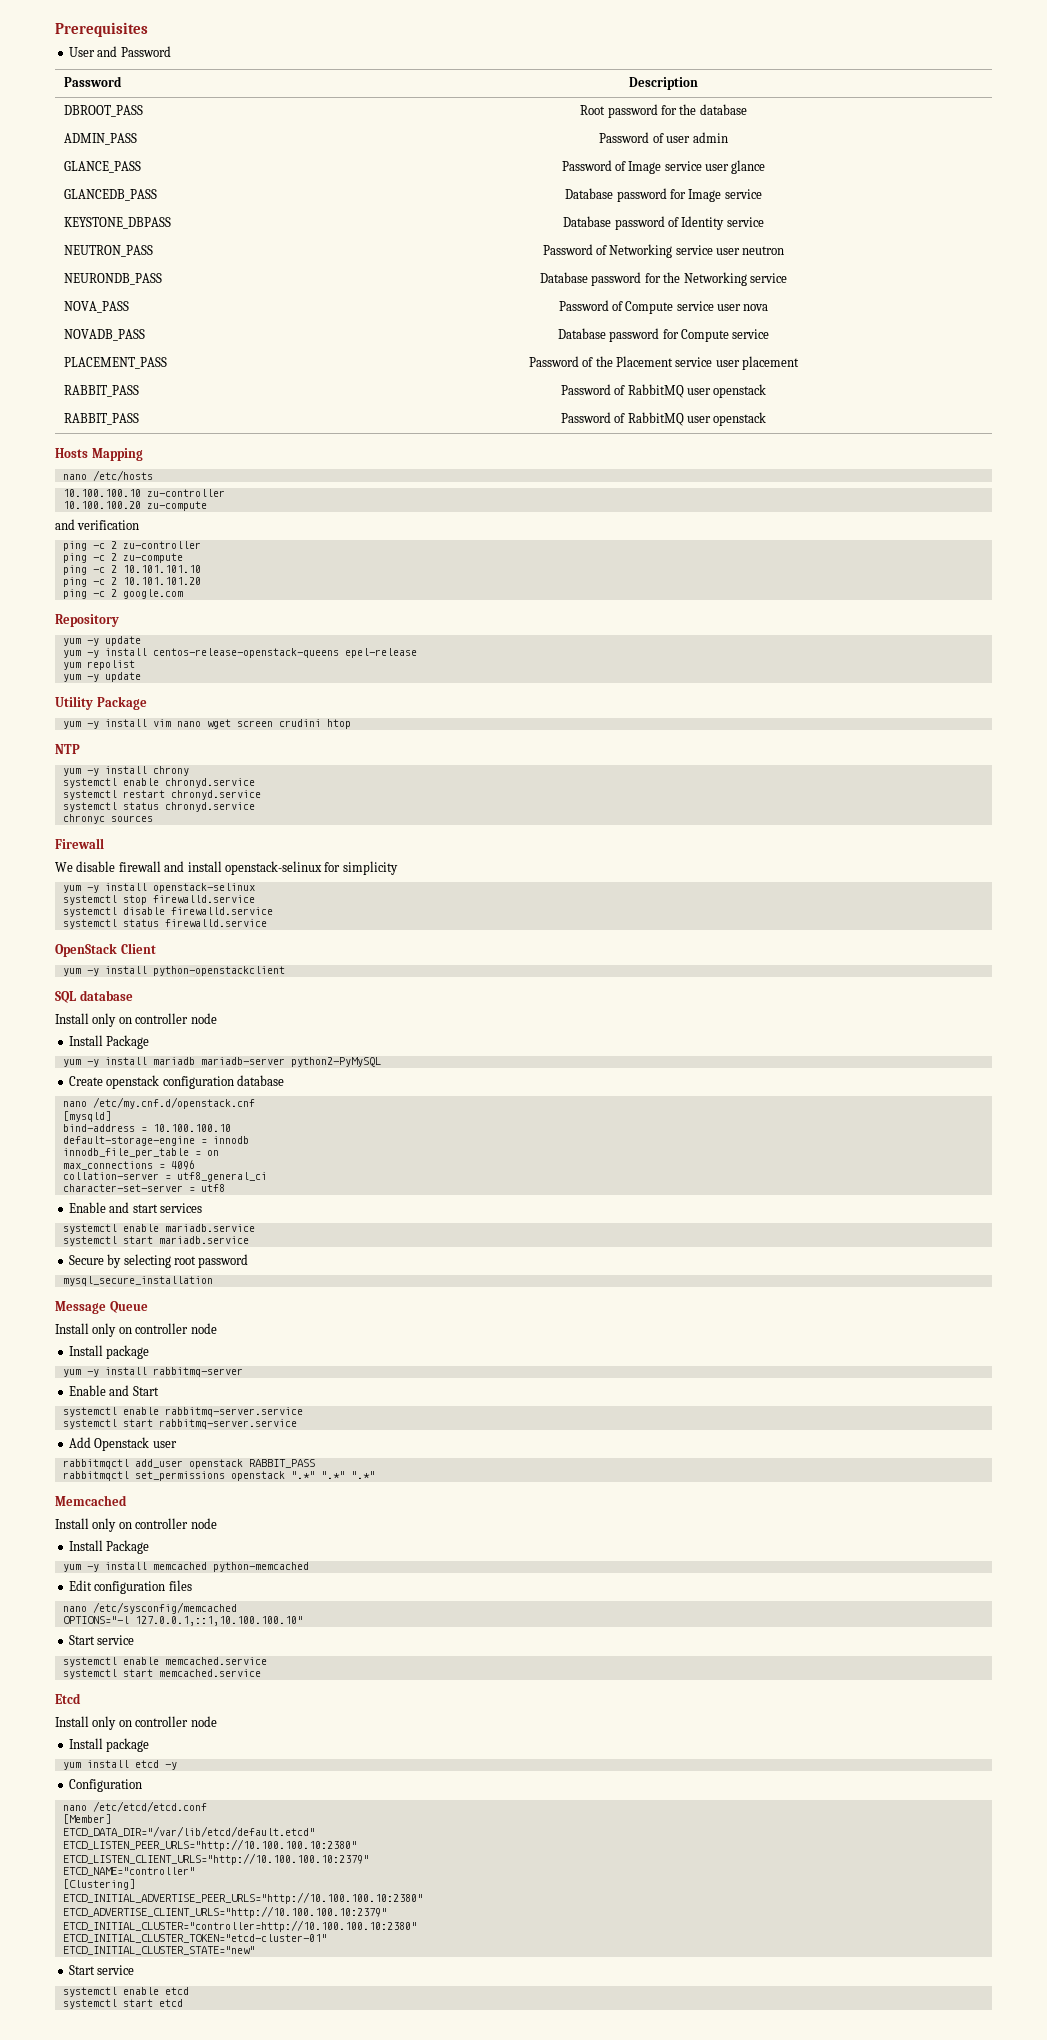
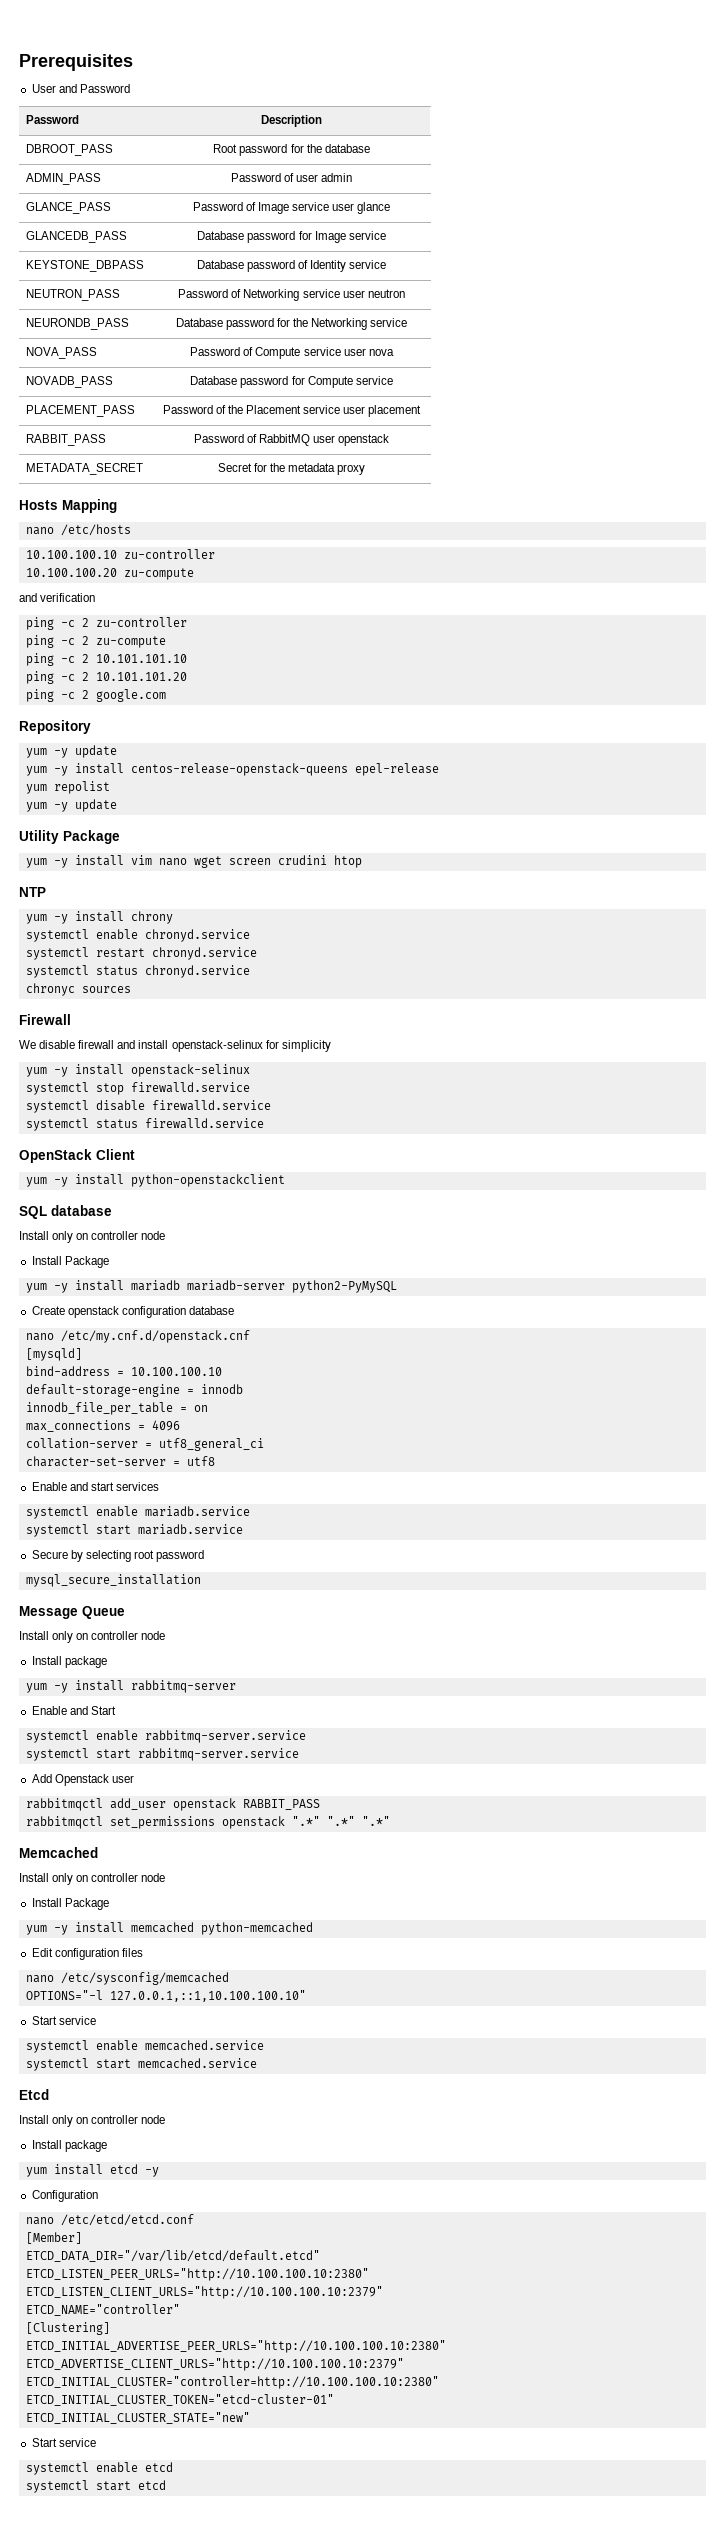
[64,413,140,425] [560,412,767,426] RABBIT_PASS | Password of RabbitMQ user openstack -> [26,463,144,475] [217,463,366,475] METADATA_SECRET | Secret for the metadata proxy

